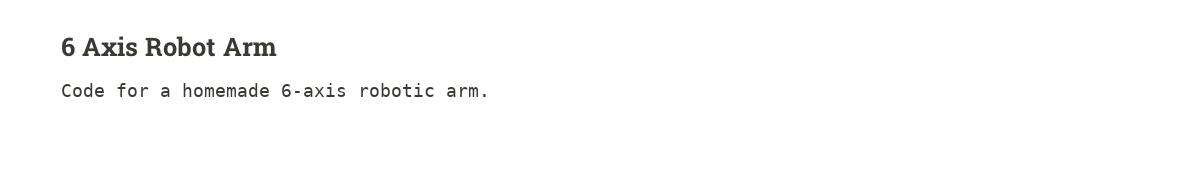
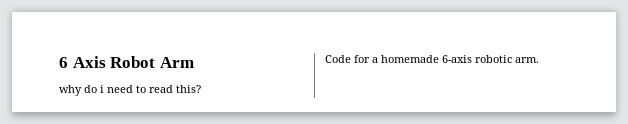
(277, 46) none -> [59,85,201,96] // why do i need to read this?

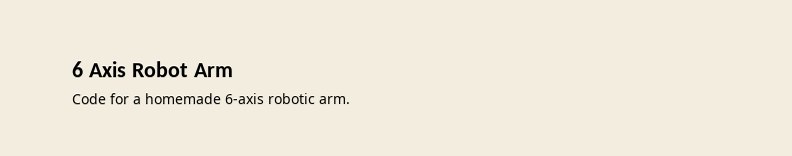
[59,85,201,96] // why do i need to read this? -> (233, 70) none

